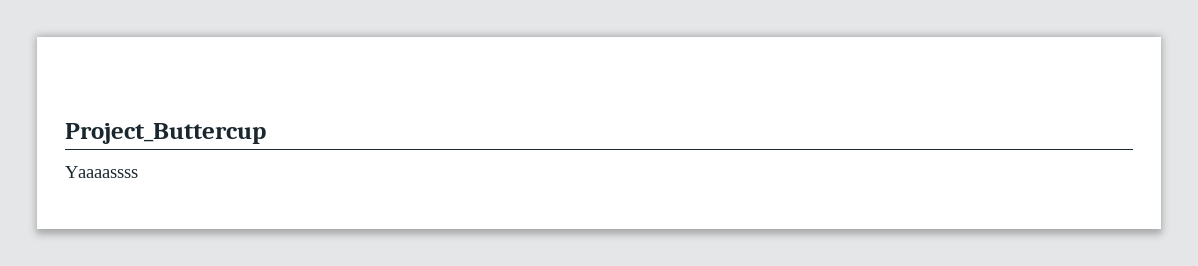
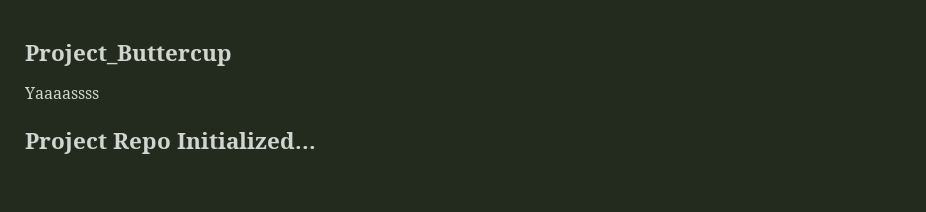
(138, 172) none -> [25,132,317,154] // Project Repo Initialized...

